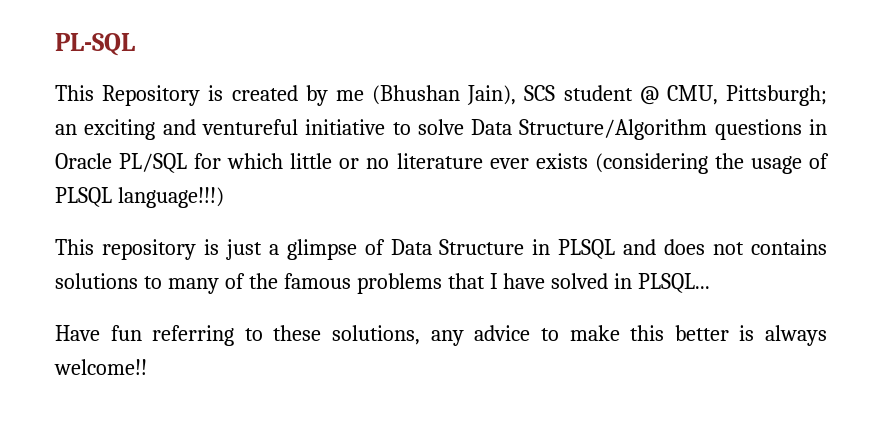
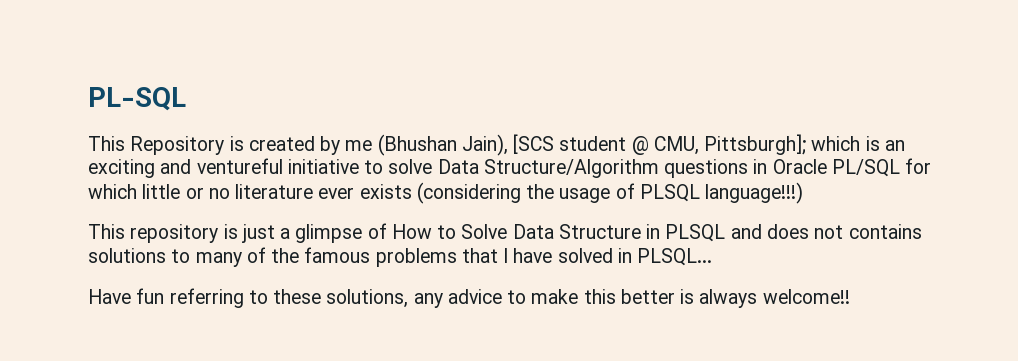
[524,85,556,101] SCS -> [513,134,555,154] [SCS
[725,85,827,106] Pittsburgh; -> [704,134,880,155] Pittsburgh]; which is
(385, 247) none -> [391,224,508,239] How to Solve

